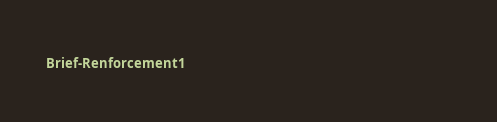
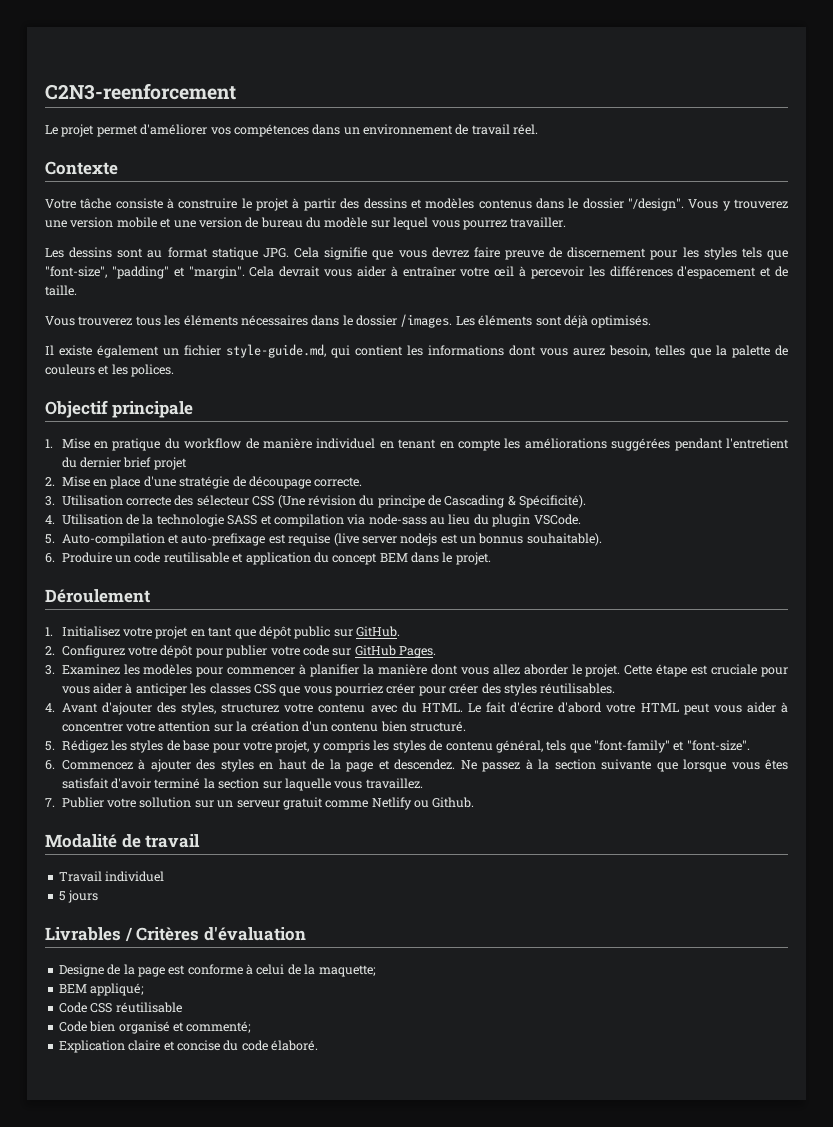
[46,57,185,68] Brief-Renforcement1 -> [45,83,236,100] [45,124,539,137] [45,161,118,175] [45,198,789,211] [45,217,567,230] [45,247,788,260] [45,266,789,279] [45,285,77,296] [45,314,652,328] [45,344,788,358] [45,364,175,377] [45,400,193,418] [45,438,789,451] [61,457,187,470] [45,476,363,489] [45,495,587,508] [45,514,581,527] [45,533,602,546] [45,552,491,565] [45,589,150,603] [45,626,400,639] [45,645,436,658] [45,664,789,677] [61,683,616,696] [45,702,789,715] [61,721,466,732] [45,740,750,753] [45,759,788,772] [61,778,423,791] [45,797,475,810] [45,834,201,848] [58,871,165,882] [58,890,99,903] [45,927,306,942] [58,964,376,977] [58,983,145,996] [58,1002,182,1013] [58,1021,252,1034] [58,1040,318,1053] C2N3-reenforcement // Le projet permet d'améliorer vos compétences dans un environnement de travail réel. // Contexte // Votre tâche consiste à construire le projet à partir des dessins et modèles contenus dans le dossier "/design". Vous y trouverez une version mobile et une version de bureau du modèle sur lequel vous pourrez travailler. // Les dessins sont au format statique JPG. Cela signifie que vous devrez faire preuve de discernement pour les styles tels que "font-size", "padding" et "margin". Cela devrait vous aider à entraîner votre œil à percevoir les différences d'espacement et de taille. // Vous trouverez tous les éléments nécessaires dans le dossier /images. Les éléments sont déjà optimisés. // Il existe également un fichier style-guide.md, qui contient les informations dont vous aurez besoin, telles que la palette de couleurs et les polices. // Objectif principale // 1. Mise en pratique du workflow de manière individuel en tenant en compte les améliorations suggérées pendant l'entretient du dernier brief projet // 2. Mise en place d'une stratégie de découpage correcte. // 3. Utilisation correcte des sélecteur CSS (Une révision du principe de Cascading & Spécificité). // 4. Utilisation de la technologie SASS et compilation via node-sass au lieu du plugin VSCode. // 5. Auto-compilation et auto-prefixage est requise (live server nodejs est un bonnus souhaitable). // 6. Produire un code reutilisable et application du concept BEM dans le projet. // Déroulement // 1. Initialisez votre projet en tant que dépôt public sur GitHub. // 2. Configurez votre dépôt pour publier votre code sur GitHub Pages. // 3. Examinez les modèles pour commencer à planifier la manière dont vous allez aborder le projet. Cette étape est cruciale pour vous aider à anticiper les classes CSS que vous pourriez créer pour créer des styles réutilisables. // 4. Avant d'ajouter des styles, structurez votre contenu avec du HTML. Le fait d'écrire d'abord votre HTML peut vous aider à concentrer votre attention sur la création d'un contenu bien structuré. // 5. Rédigez les styles de base pour votre projet, y compris les styles de contenu général, tels que "font-family" et "font-size". // 6. Commencez à ajouter des styles en haut de la page et descendez. Ne passez à la section suivante que lorsque vous êtes satisfait d'avoir terminé la section sur laquelle vous travaillez. // 7. Publier votre sollution sur un serveur gratuit comme Netlify ou Github. // Modalité de travail // Travail individuel // 5 jours // Livrables / Critères d'évaluation // Designe de la page est conforme à celui de la maquette; // BEM appliqué; // Code CSS réutilisable // Code bien organisé et commenté; // Explication claire et concise du code élaboré.

